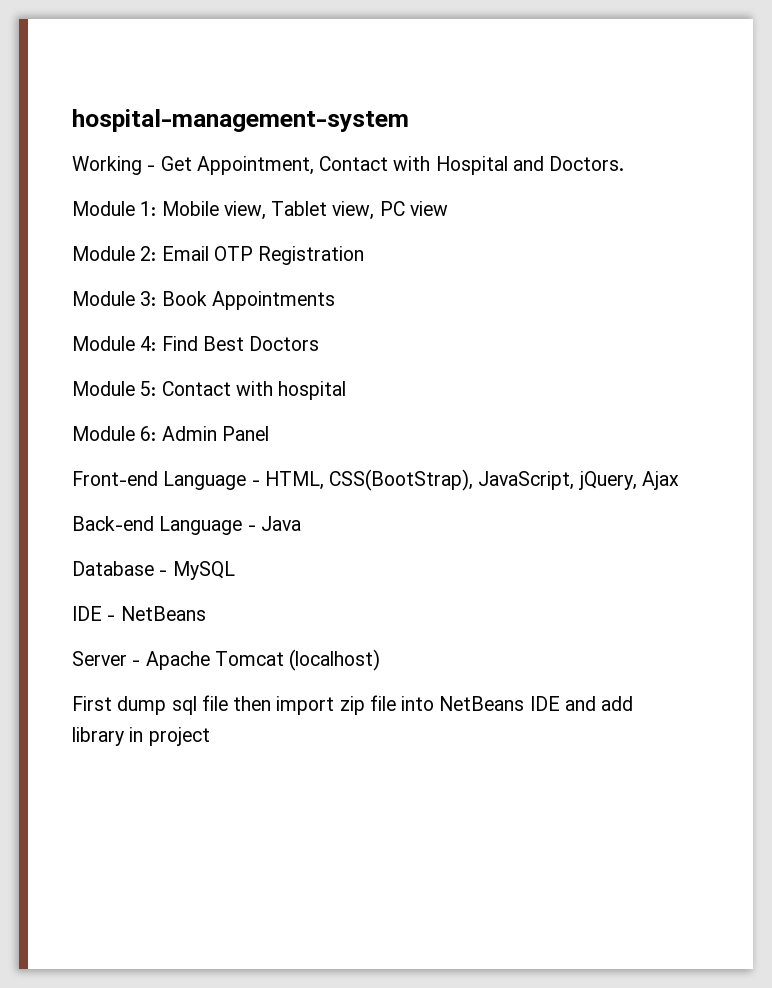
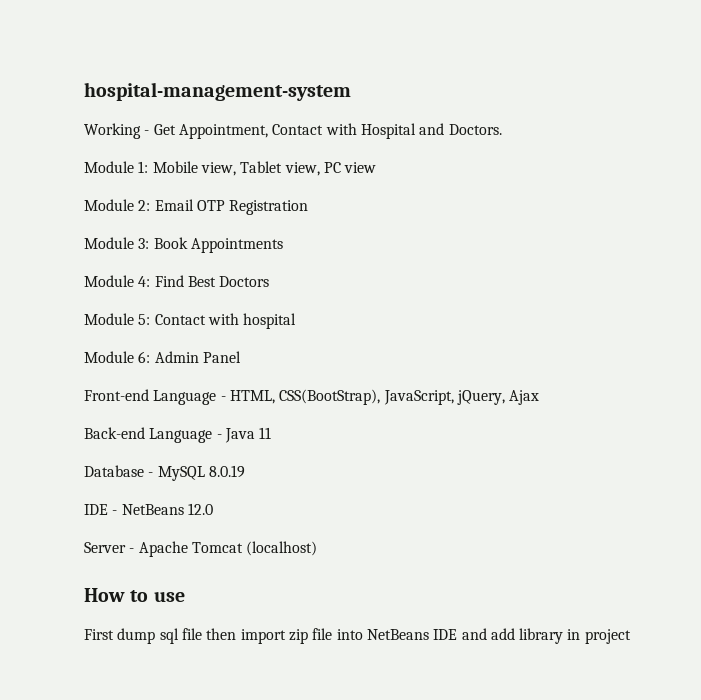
(301, 523) none -> [259,427,272,439] 11
(235, 570) none -> [208,465,245,478] 8.0.19
(206, 613) none -> [187,503,213,515] 12.0
(381, 660) none -> [84,588,185,602] // How to use

